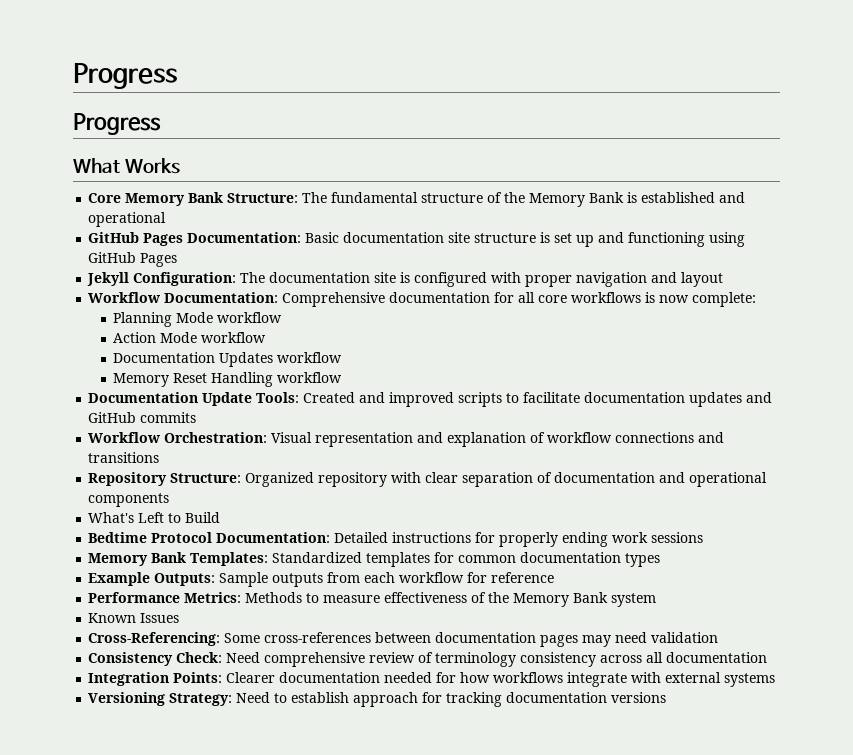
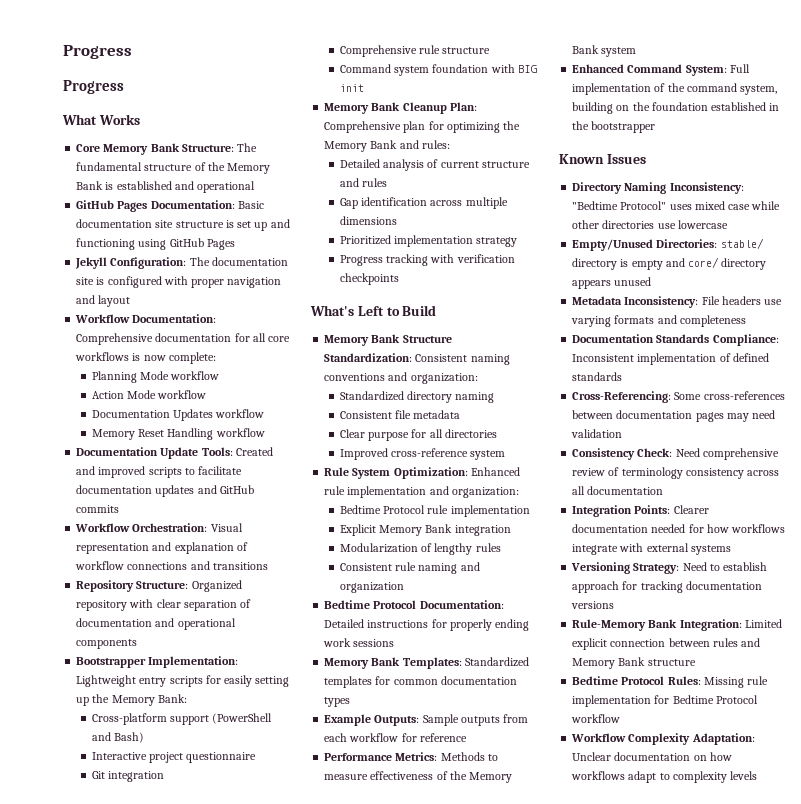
[88,512,221,523] What's Left to Build -> [76,656,239,668] [76,675,290,687] [76,694,187,706] [91,713,273,725] [91,732,145,743] [91,752,257,763] [91,771,165,782] [339,45,491,57] [339,64,537,76] [339,84,364,92] [324,102,477,114] [324,121,521,133] [324,140,450,152] [339,159,530,171] [339,178,388,187] [339,197,508,209] [339,216,397,225] [339,235,518,247] [339,254,515,266] [339,273,399,285] [310,305,437,316] [324,334,452,346] [324,353,510,365] [324,372,478,384] [339,391,495,403] [339,410,461,419] [339,429,497,441] [339,448,506,460] [324,467,520,479] [324,486,519,498] [339,505,530,517] [339,524,511,536] [339,543,501,555] [339,562,480,574] [339,582,404,593] Bootstrapper Implementation: Lightweight entry scripts for easily setting up the Memory Bank: // Cross-platform support (PowerShell and Bash) // Interactive project questionnaire // Git integration // Comprehensive rule structure // Command system foundation with BIG init // Memory Bank Cleanup Plan: Comprehensive plan for optimizing the Memory Bank and rules: // Detailed analysis of current structure and rules // Gap identification across multiple dimensions // Prioritized implementation strategy // Progress tracking with verification checkpoints // What's Left to Build // Memory Bank Structure Standardization: Consistent naming conventions and organization: // Standardized directory naming // Consistent file metadata // Clear purpose for all directories // Improved cross-reference system // Rule System Optimization: Enhanced rule implementation and organization: // Bedtime Protocol rule implementation // Explicit Memory Bank integration // Modularization of lengthy rules // Consistent rule naming and organization
[88,613,180,623] Known Issues -> [572,64,750,76] [572,83,778,95] [572,102,780,114] [572,121,656,133] [559,154,646,164] [572,182,744,194] [572,201,781,210] [572,220,728,229] [572,238,764,251] [572,257,767,270] [572,277,652,289] [572,296,783,308] [571,315,746,327] [572,334,779,346] [572,353,769,365] [572,372,623,381] Enhanced Command System: Full implementation of the command system, building on the foundation established in the bootstrapper // Known Issues // Directory Naming Inconsistency: "Bedtime Protocol" uses mixed case while other directories use lowercase // Empty/Unused Directories: stable/ directory is empty and core/ directory appears unused // Metadata Inconsistency: File headers use varying formats and completeness // Documentation Standards Compliance: Inconsistent implementation of defined standards
(667, 697) none -> [572,619,782,631] [572,638,761,650] [572,657,696,669] [572,676,769,688] [572,695,758,707] [571,714,621,723] [571,733,755,745] [572,752,732,761] [571,771,758,783] // Rule-Memory Bank Integration: Limited explicit connection between rules and Memory Bank structure // Bedtime Protocol Rules: Missing rule implementation for Bedtime Protocol workflow // Workflow Complexity Adaptation: Unclear documentation on how workflows adapt to complexity levels

